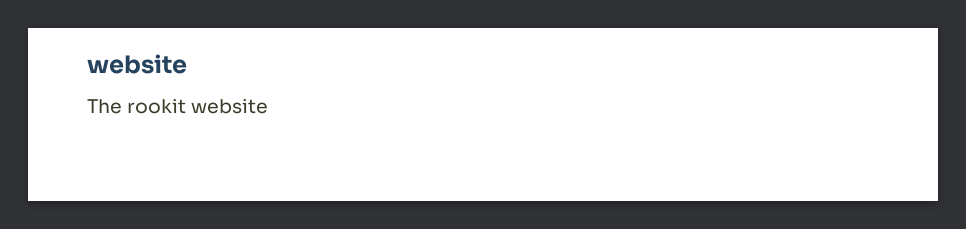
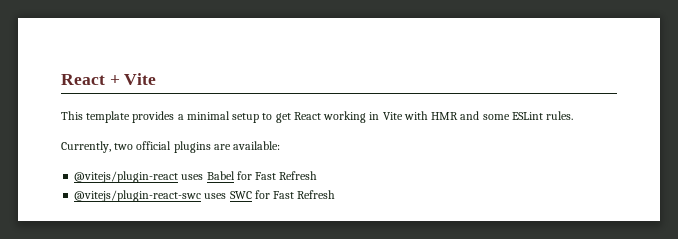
[87,54,187,74] [87,98,269,114] website // The rookit website -> [61,73,157,85] [61,111,574,123] [61,141,281,153] [74,171,318,183] [74,190,336,202] React + Vite // This template provides a minimal setup to get React working in Vite with HMR and some ESLint rules. // Currently, two official plugins are available: // @vitejs/plugin-react uses Babel for Fast Refresh // @vitejs/plugin-react-swc uses SWC for Fast Refresh

